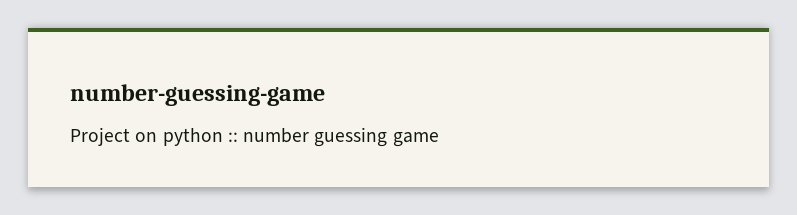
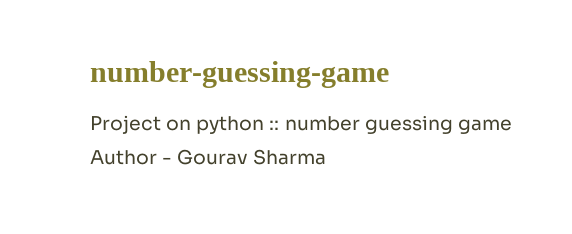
(439, 139) none -> [90,149,327,165] // Author - Gourav Sharma

